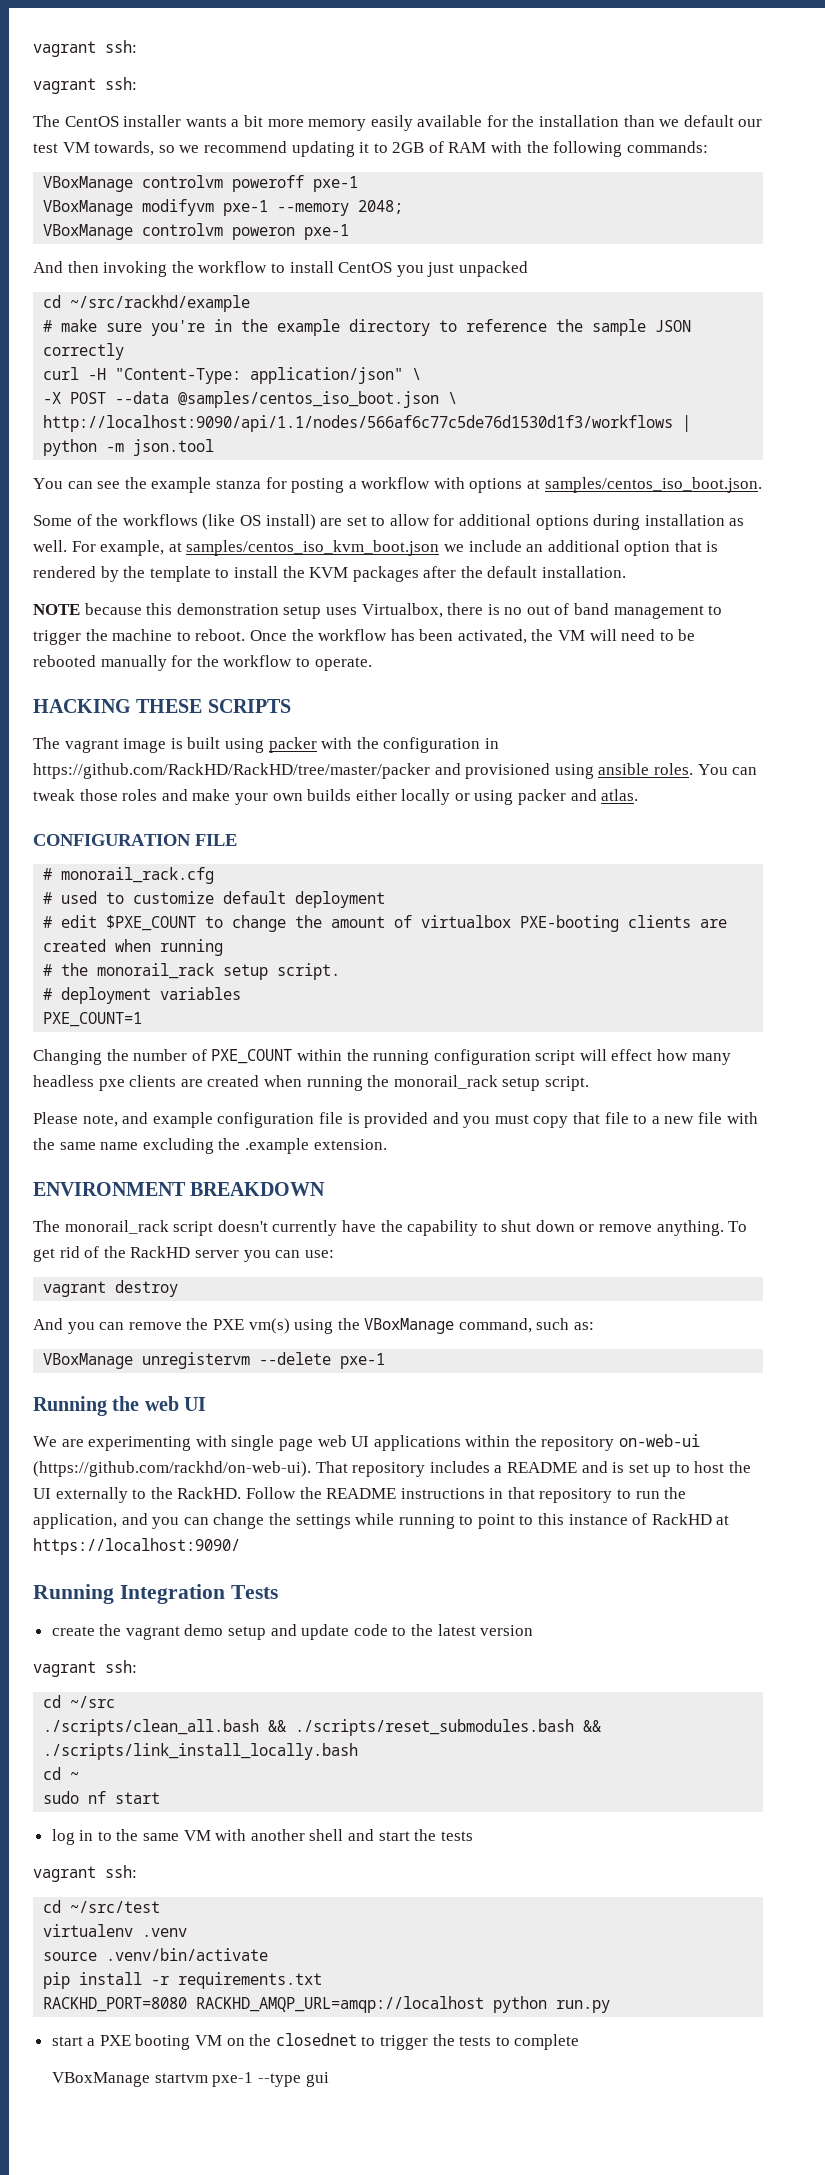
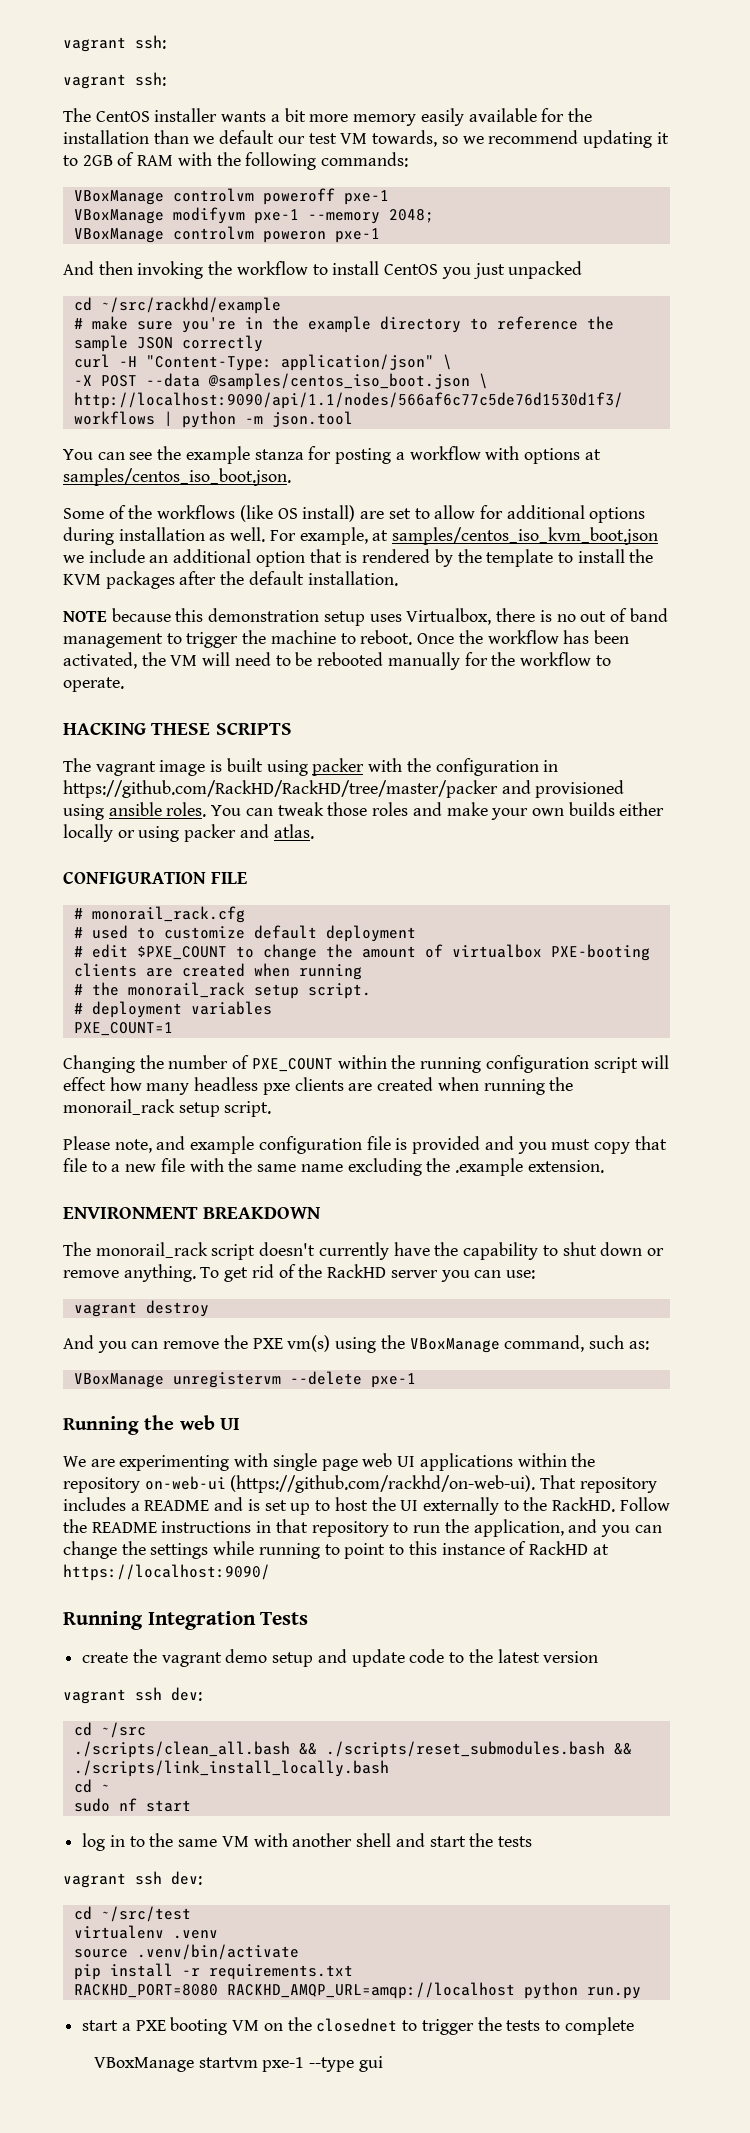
[105,1660,137,1673] ssh: -> [135,1687,202,1701] ssh dev:
[105,1865,137,1878] ssh: -> [135,1871,202,1885] ssh dev:

